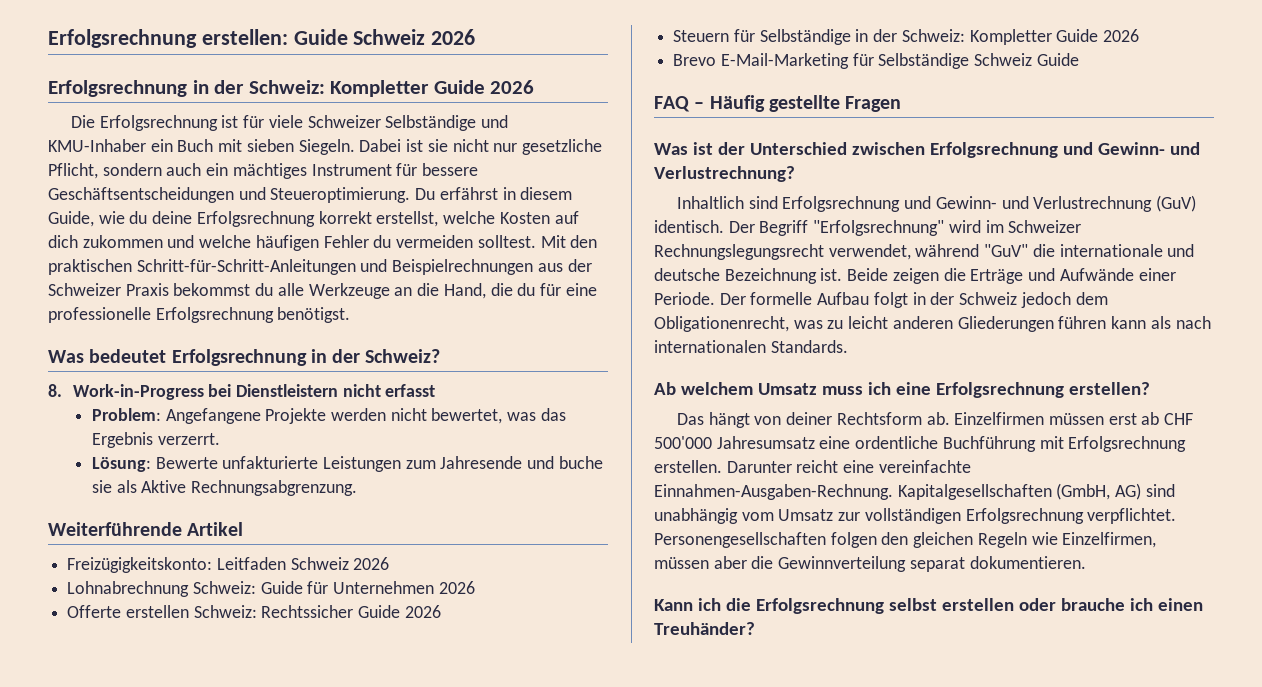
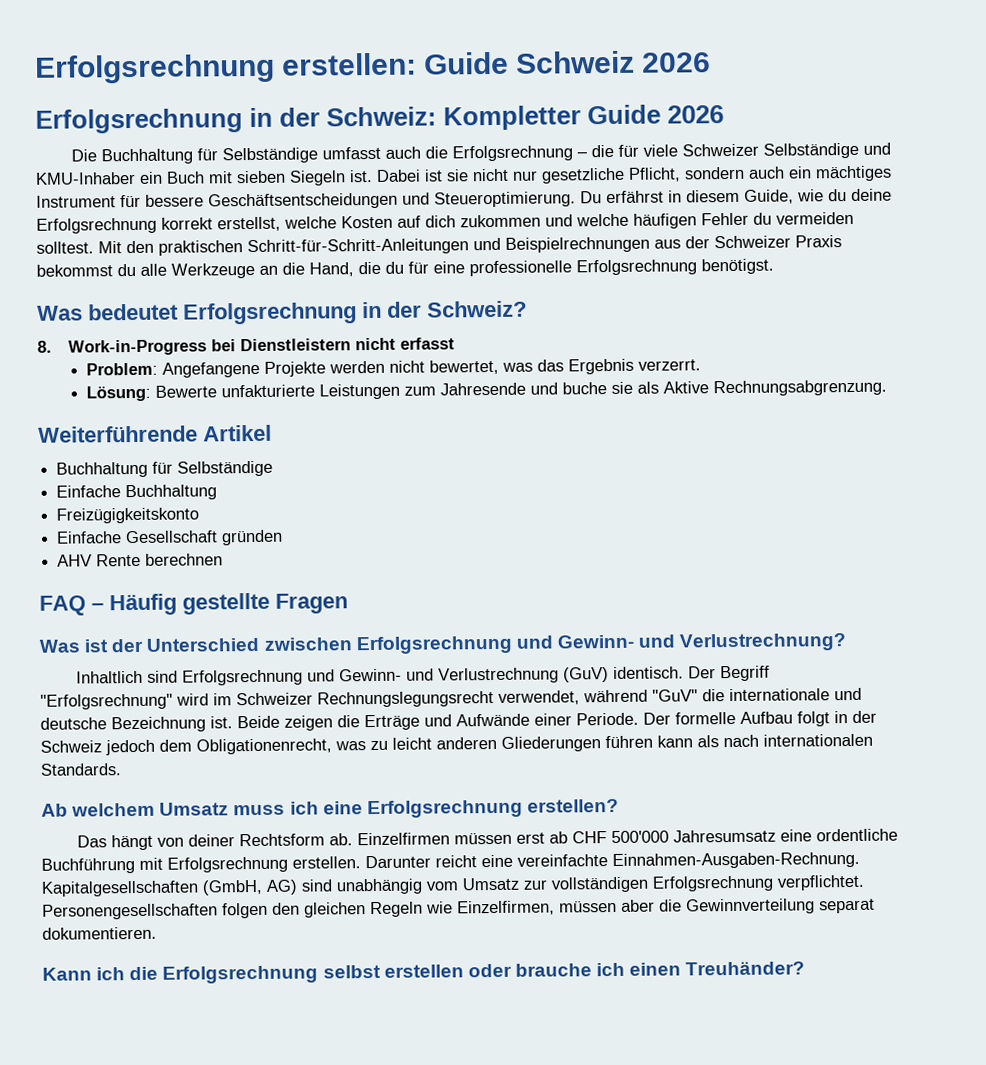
[99,115,239,131] Erfolgsrechnung ist -> [100,144,614,165] Buchhaltung für Selbständige umfasst auch die Erfolgsrechnung – die
[298,139,355,155] Siegeln. -> [289,170,373,186] Siegeln ist.
[67,557,390,573] [67,581,475,597] [67,605,441,618] [673,29,1140,45] [673,53,1079,69] Freizügigkeitskonto: Leitfaden Schweiz 2026 // Lohnabrechnung Schweiz: Guide für Unternehmen 2026 // Offerte erstellen Schweiz: Rechtssicher Guide 2026 // Steuern für Selbständige in der Schweiz: Kompletter Guide 2026 // Brevo E-Mail-Marketing für Selbständige Schweiz Guide -> [56,460,274,478] [56,484,218,501] [56,507,200,524] [56,529,284,546] [57,553,224,567] Buchhaltung für Selbständige // Einfache Buchhaltung // Freizügigkeitskonto // Einfache Gesellschaft gründen // AHV Rente berechnen

